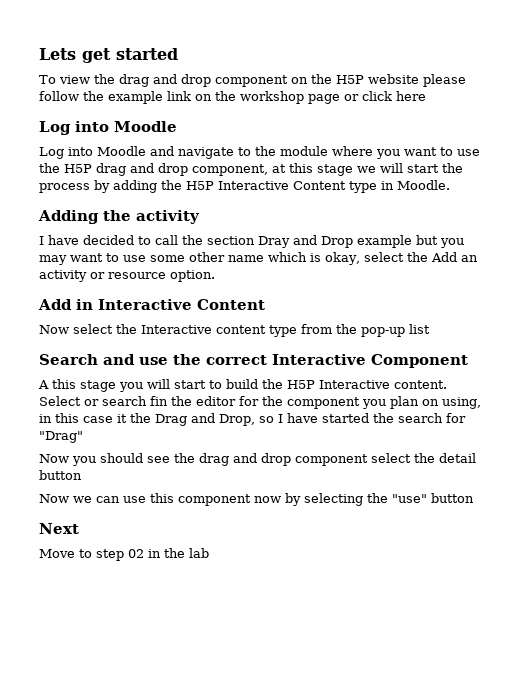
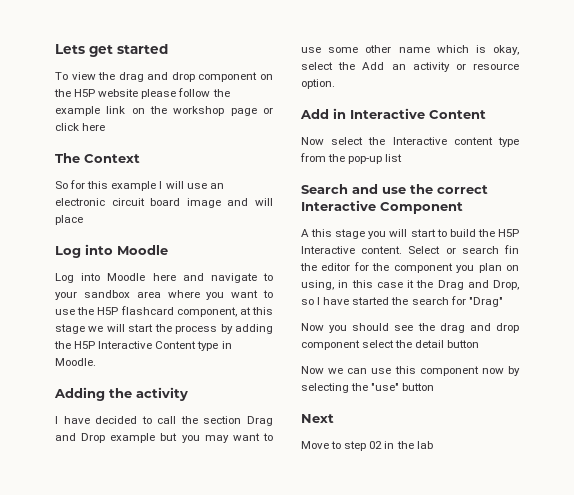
(426, 96) none -> [55,153,140,163] [55,180,224,191] [55,198,273,208] [55,215,83,225] // The Context // So for this example I will use an electronic circuit board image and will place
(146, 151) none -> [152,273,176,281] here
[255,146,328,156] the module -> [55,290,161,300] your sandbox area
[96,163,188,176] drag and drop -> [120,306,174,315] flashcard
[258,236,290,248] Dray -> [246,416,273,426] Drag

